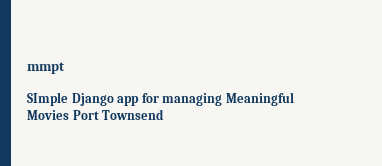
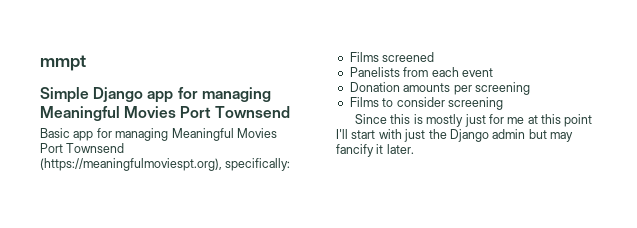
[27,92,68,106] SImple -> [40,87,89,103] Simple
(165, 114) none -> [40,128,277,141] [40,143,125,153] [40,158,291,171] [349,52,435,62] [349,67,493,77] [349,82,530,95] [349,97,503,110] [355,114,593,127] [336,129,573,142] [336,144,414,157] // Basic app for managing Meaningful Movies Port Townsend (https://meaningfulmoviespt.org), specifically: // Films screened // Panelists from each event // Donation amounts per screening // Films to consider screening // Since this is mostly just for me at this point I'll start with just the Django admin but may fancify it later.

